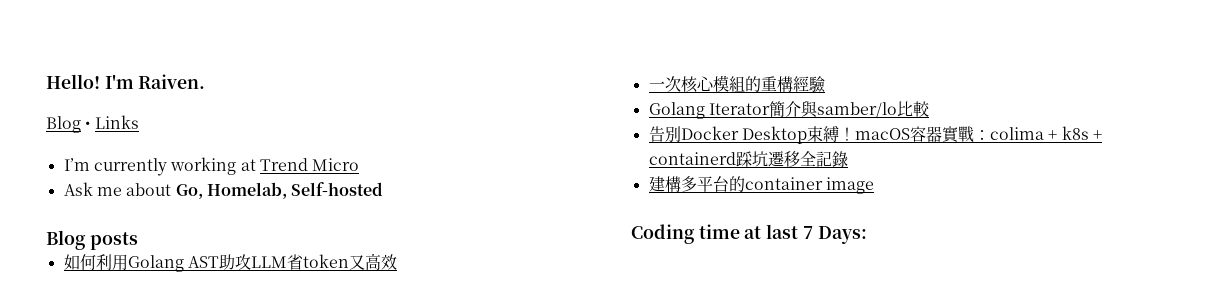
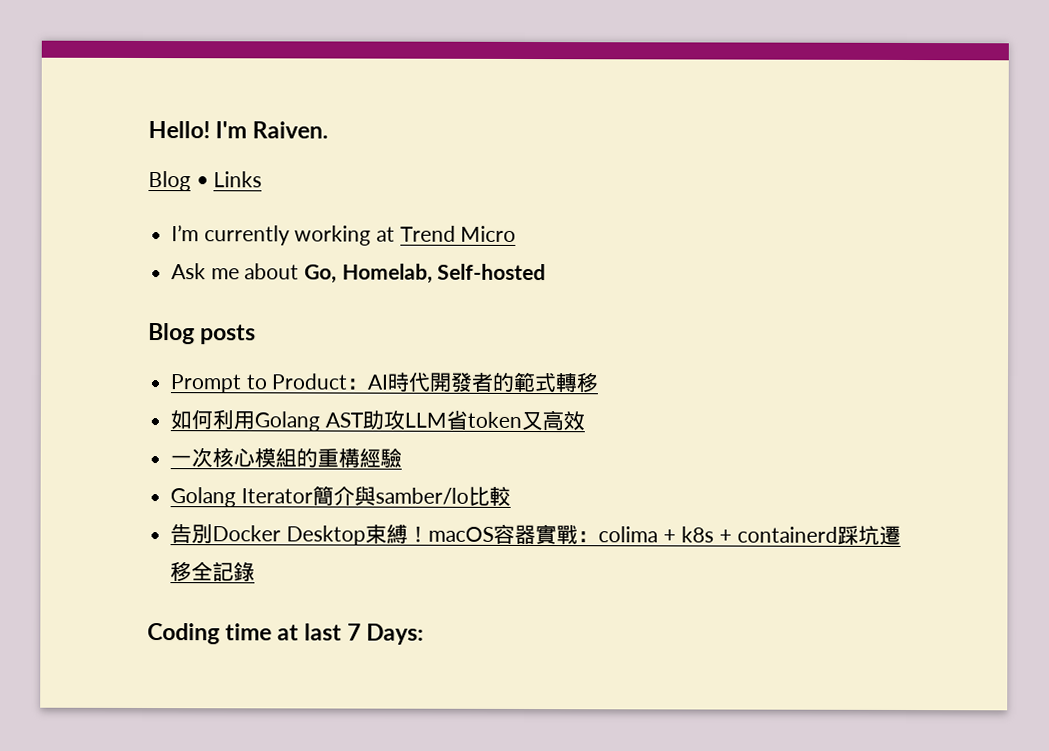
(138, 241) none -> [170,371,600,394] // Prompt to Product：AI時代開發者的範式轉移
[648,176,874,194] // 建構多平台的container image -> (256, 571) none

